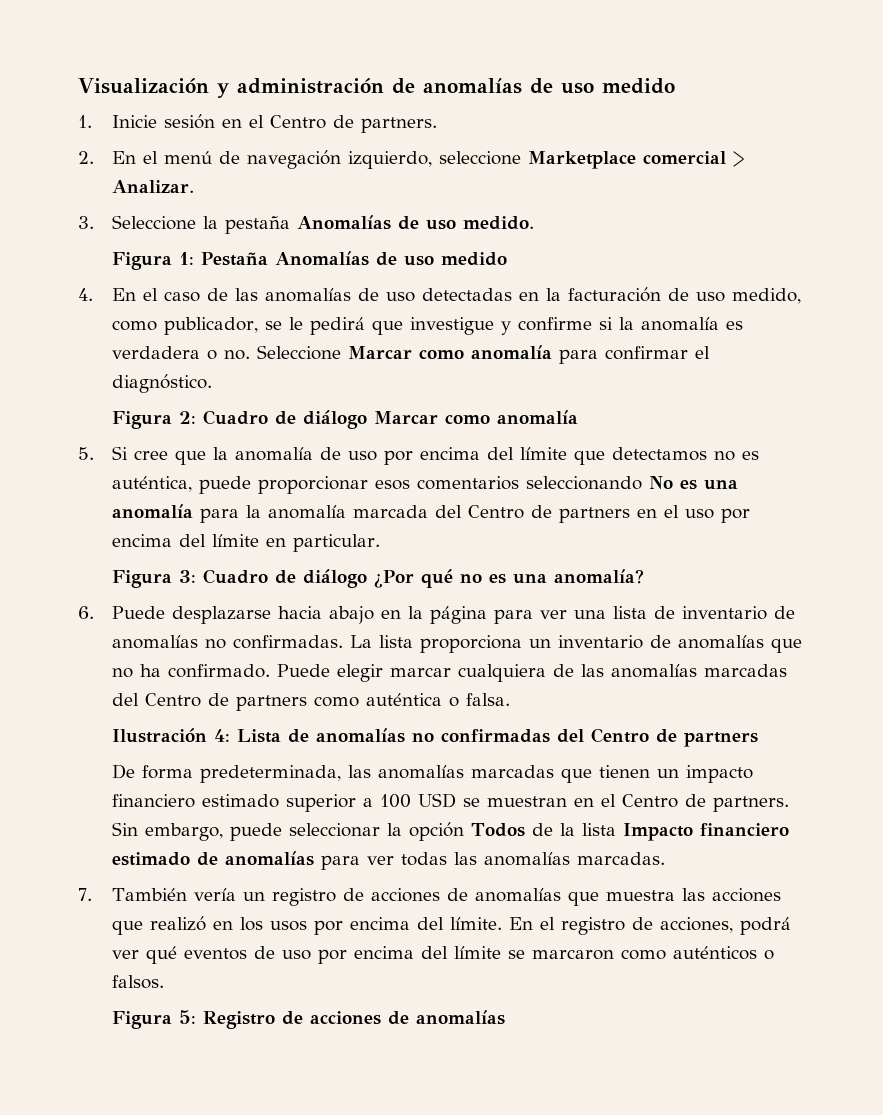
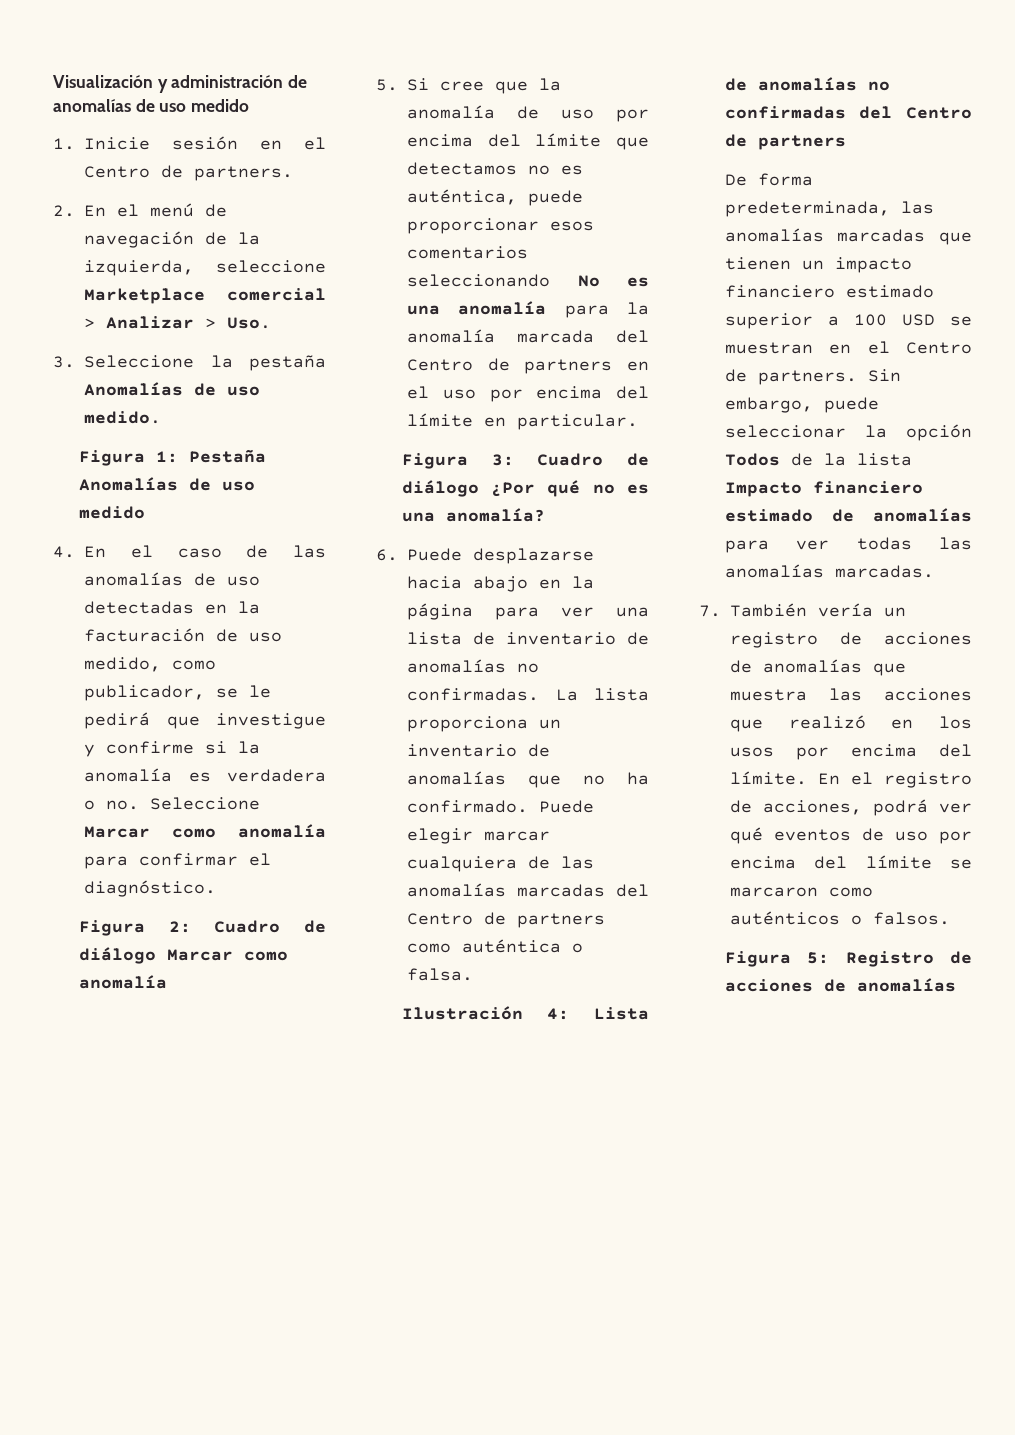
[347,151,432,169] izquierdo, -> [205,232,260,245] [84,260,194,276] de la izquierda,
[111,180,194,193] Analizar. -> [106,316,271,329] Analizar > Uso.

